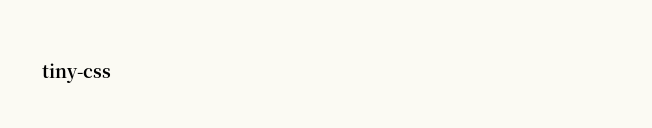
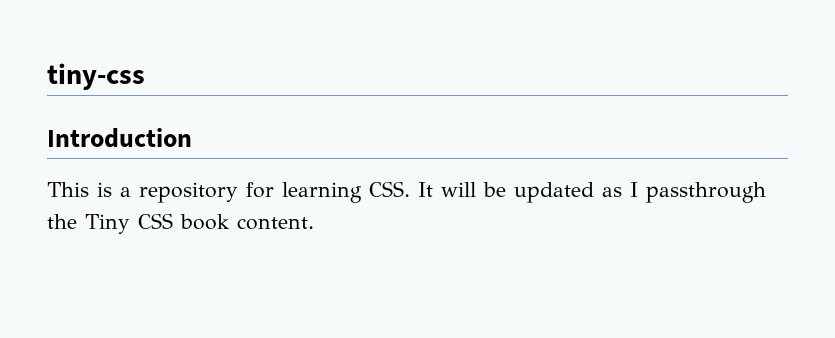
(111, 73) none -> [47,128,192,148] [47,181,766,203] [47,213,314,234] // Introduction // This is a repository for learning CSS. It will be updated as I passthrough the Tiny CSS book content.

